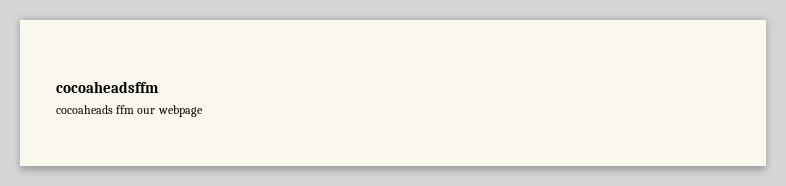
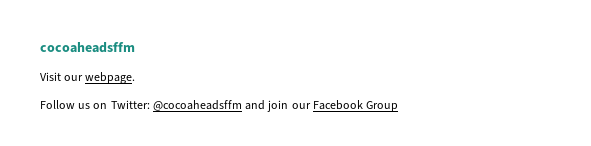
[56,105,203,117] cocoaheads ffm our webpage -> [40,72,136,84] [40,100,399,112] Visit our webpage. // Follow us on Twitter: @cocoaheadsffm and join our Facebook Group

